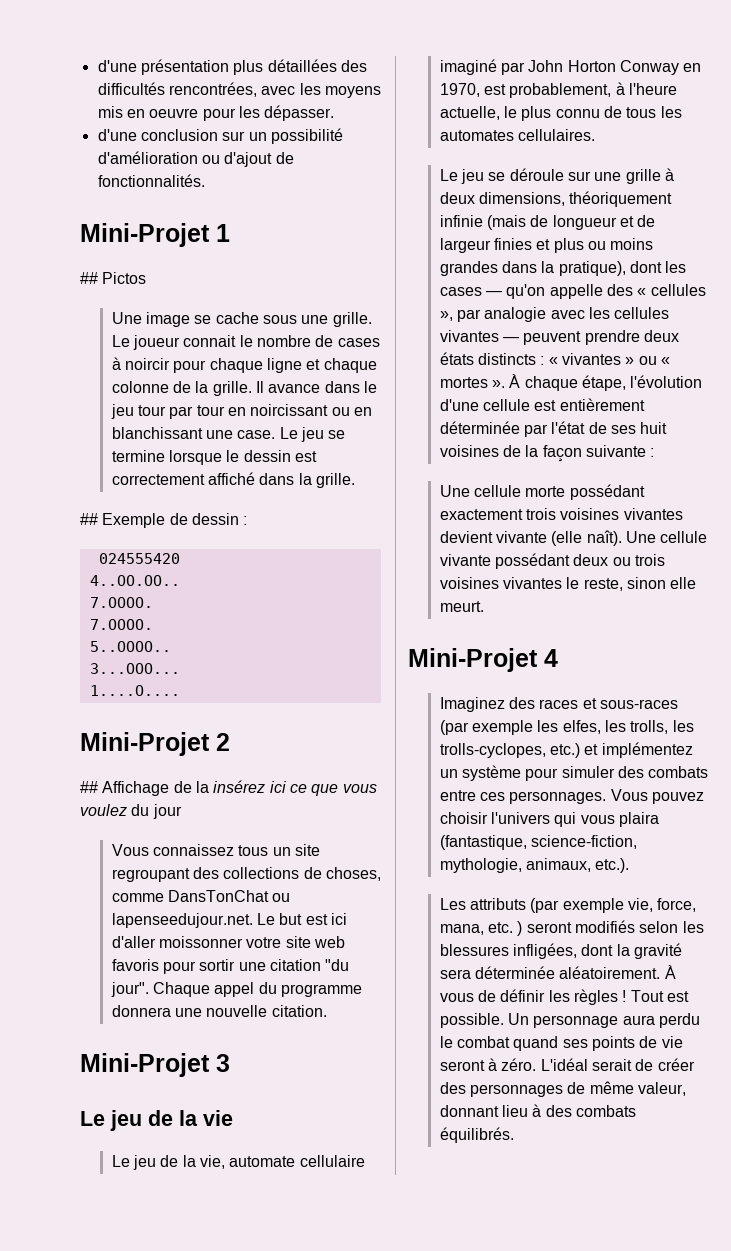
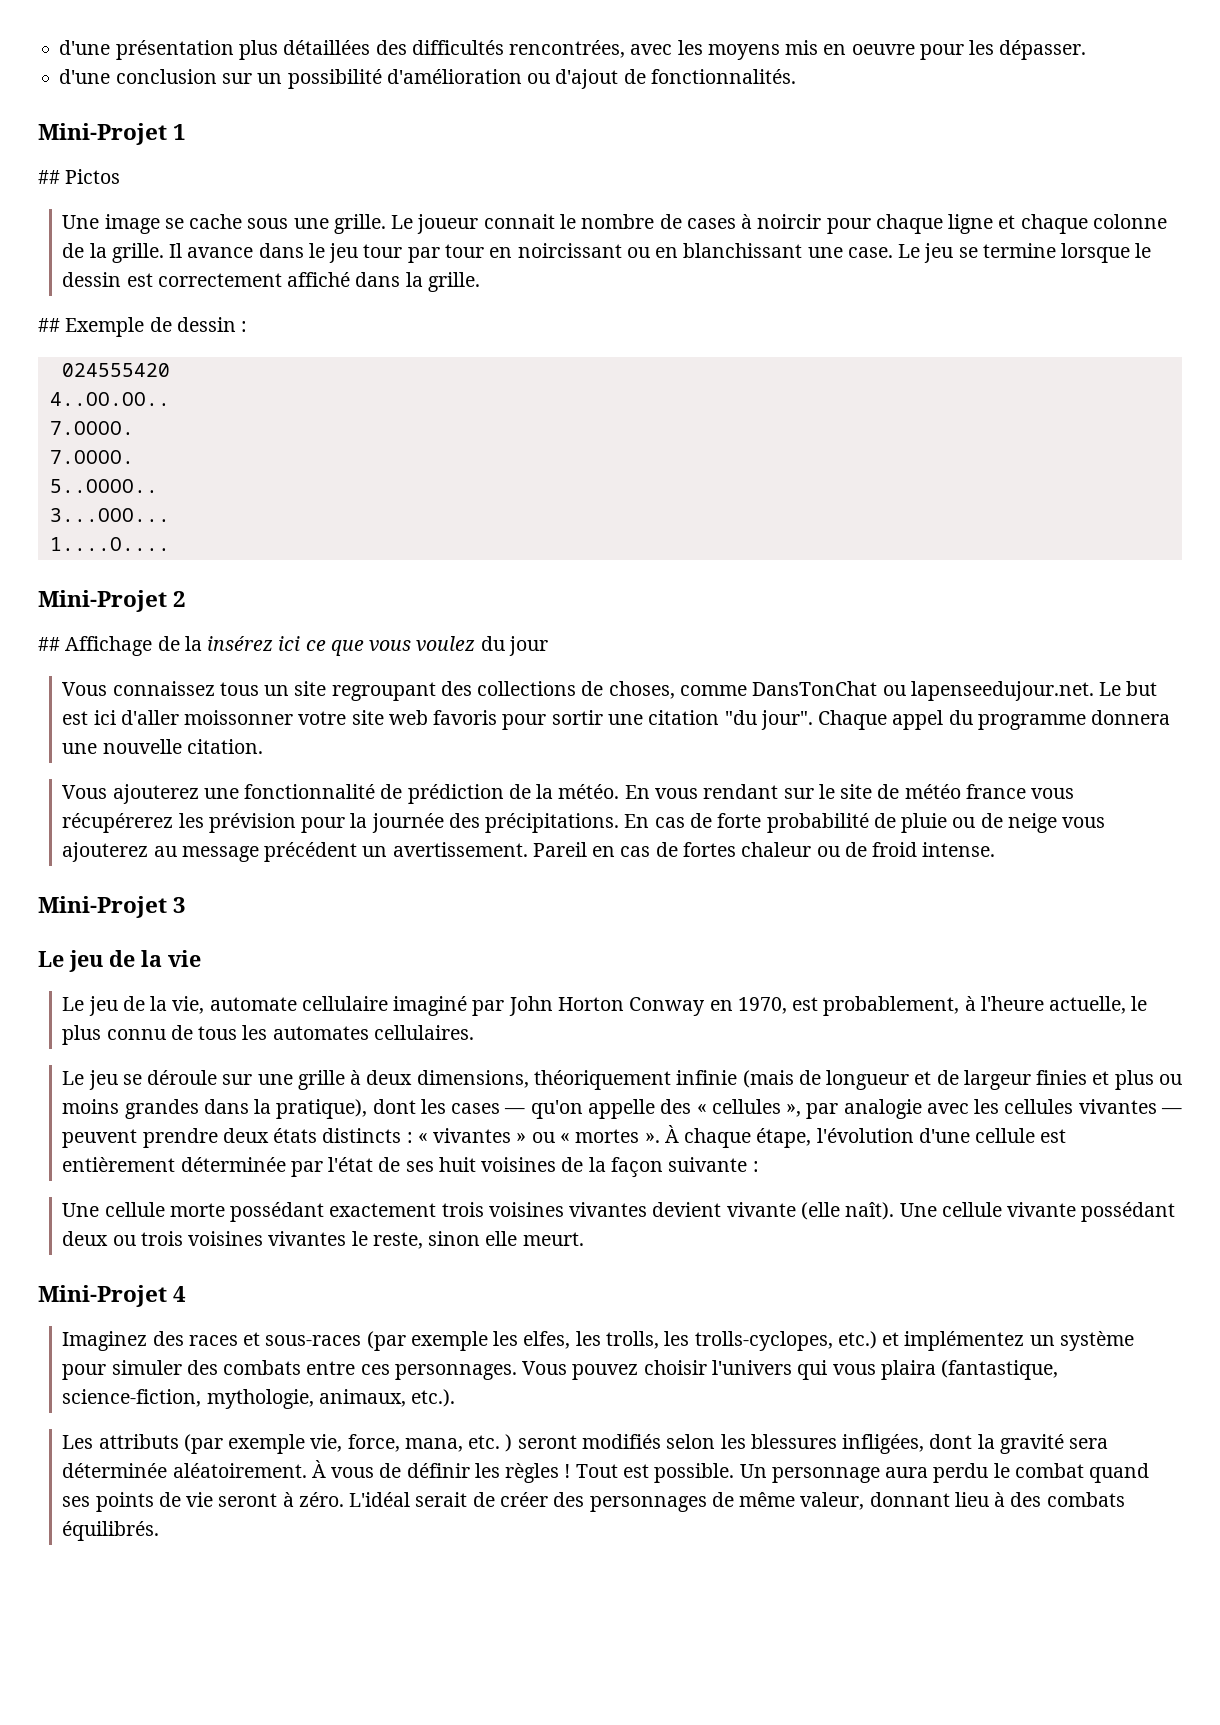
(327, 1011) none -> [62,784,1075,804] [62,813,1106,833] [62,842,996,862] // Vous ajouterez une fonctionnalité de prédiction de la météo. En vous rendant sur le site de météo france vous récupérerez les prévision pour la journée des précipitations. En cas de forte probabilité de pluie ou de neige vous ajouterez au message précédent un avertissement. Pareil en cas de fortes chaleur ou de froid intense.

